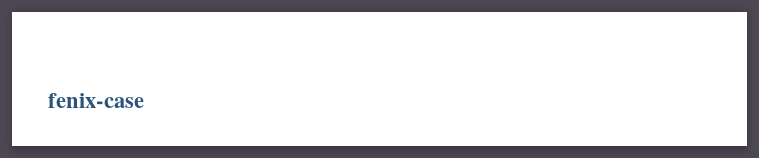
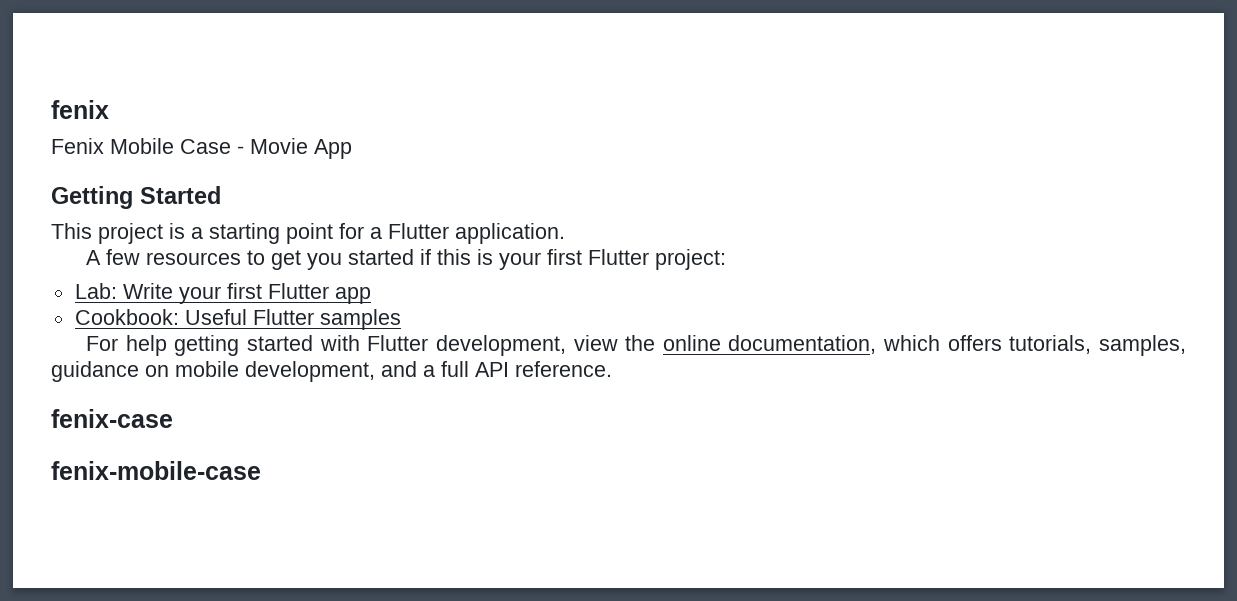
(48, 100) none -> [51,100,109,119] [51,138,352,159] [51,186,221,209] [51,223,565,244] [86,249,727,270] [74,283,371,304] [74,309,401,330] [86,335,1186,356] [51,361,612,382] fenix // Fenix Mobile Case - Movie App // Getting Started // This project is a starting point for a Flutter application. // A few resources to get you started if this is your first Flutter project: // Lab: Write your first Flutter app // Cookbook: Useful Flutter samples // For help getting started with Flutter development, view the online documentation, which offers tutorials, samples, guidance on mobile development, and a full API reference. //
(144, 100) none -> [51,461,261,480] // fenix-mobile-case

